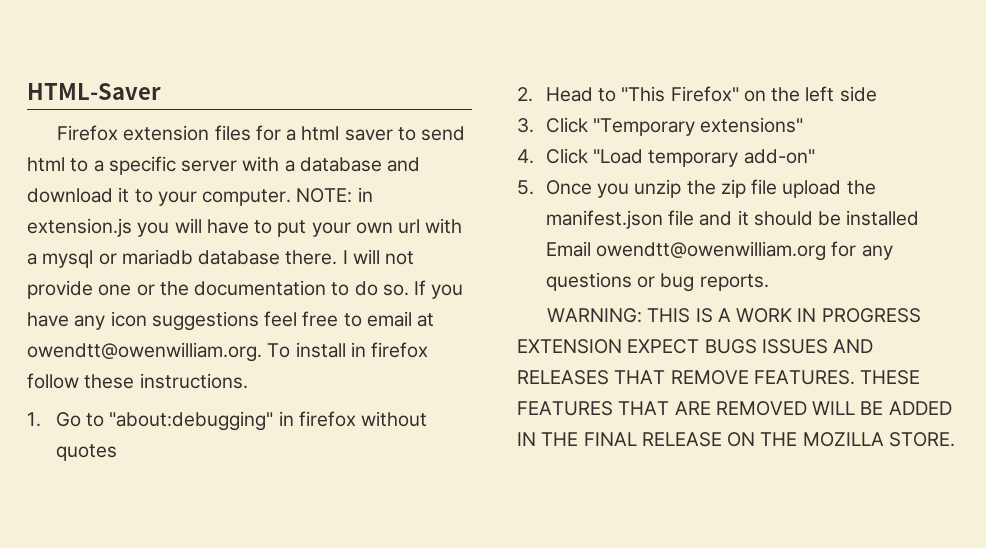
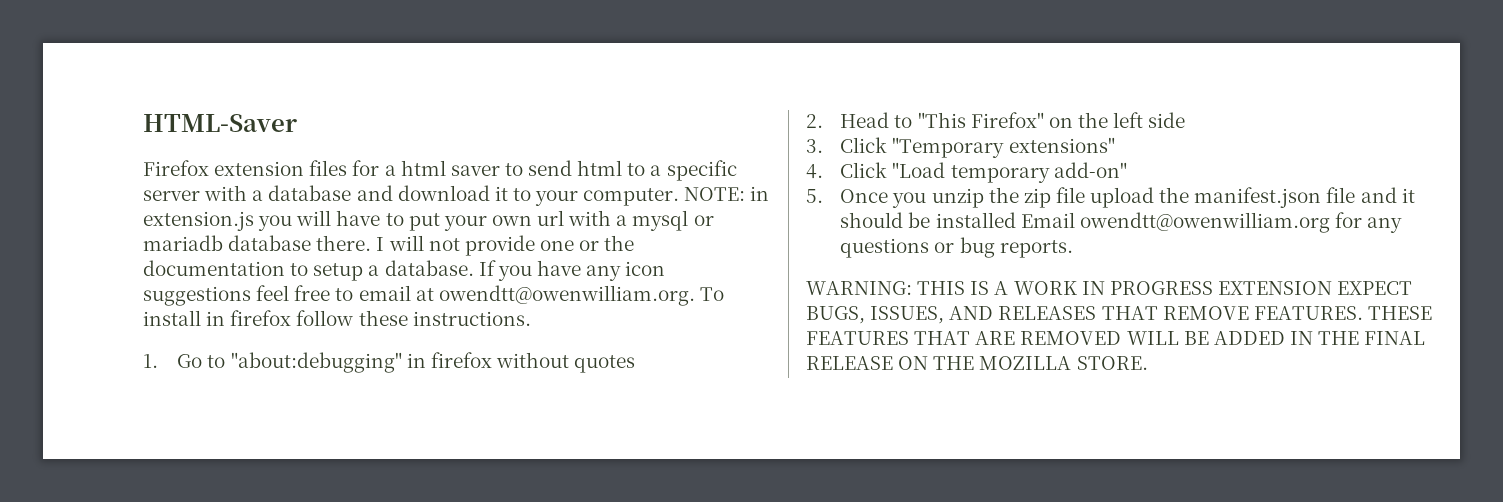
[354,281,409,296] do so. -> [313,260,474,281] setup a database.
[704,339,828,354] BUGS ISSUES -> [806,306,945,324] BUGS, ISSUES,

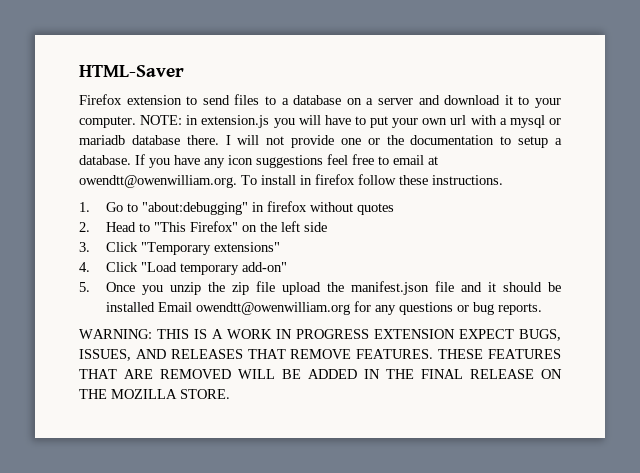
[309,160,500,176] files for a html saver -> (182, 100) none
[577,160,623,176] html -> [234,94,260,105] files
[666,160,737,181] [143,185,352,201] specific server with a database -> [293,95,413,105] database on a server

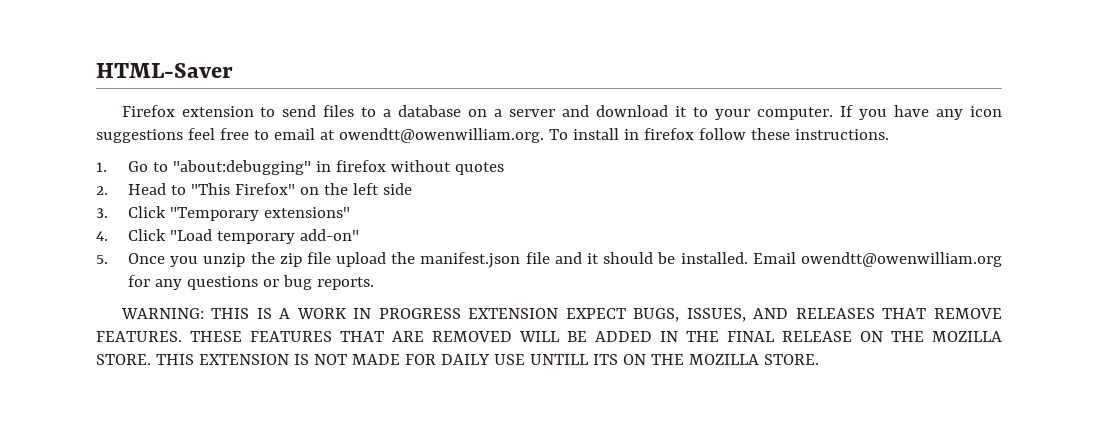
[140,115,561,128] [79,135,563,148] [79,155,131,165] NOTE: in extension.js you will have to put your own url with a mysql or mariadb database there. I will not provide one or the documentation to setup a database. -> (834, 113) none
[105,302,155,312] installed -> [680,252,748,264] installed.
(230, 394) none -> [155,354,819,365] THIS EXTENSION IS NOT MADE FOR DAILY USE UNTILL ITS ON THE MOZILLA STORE.

